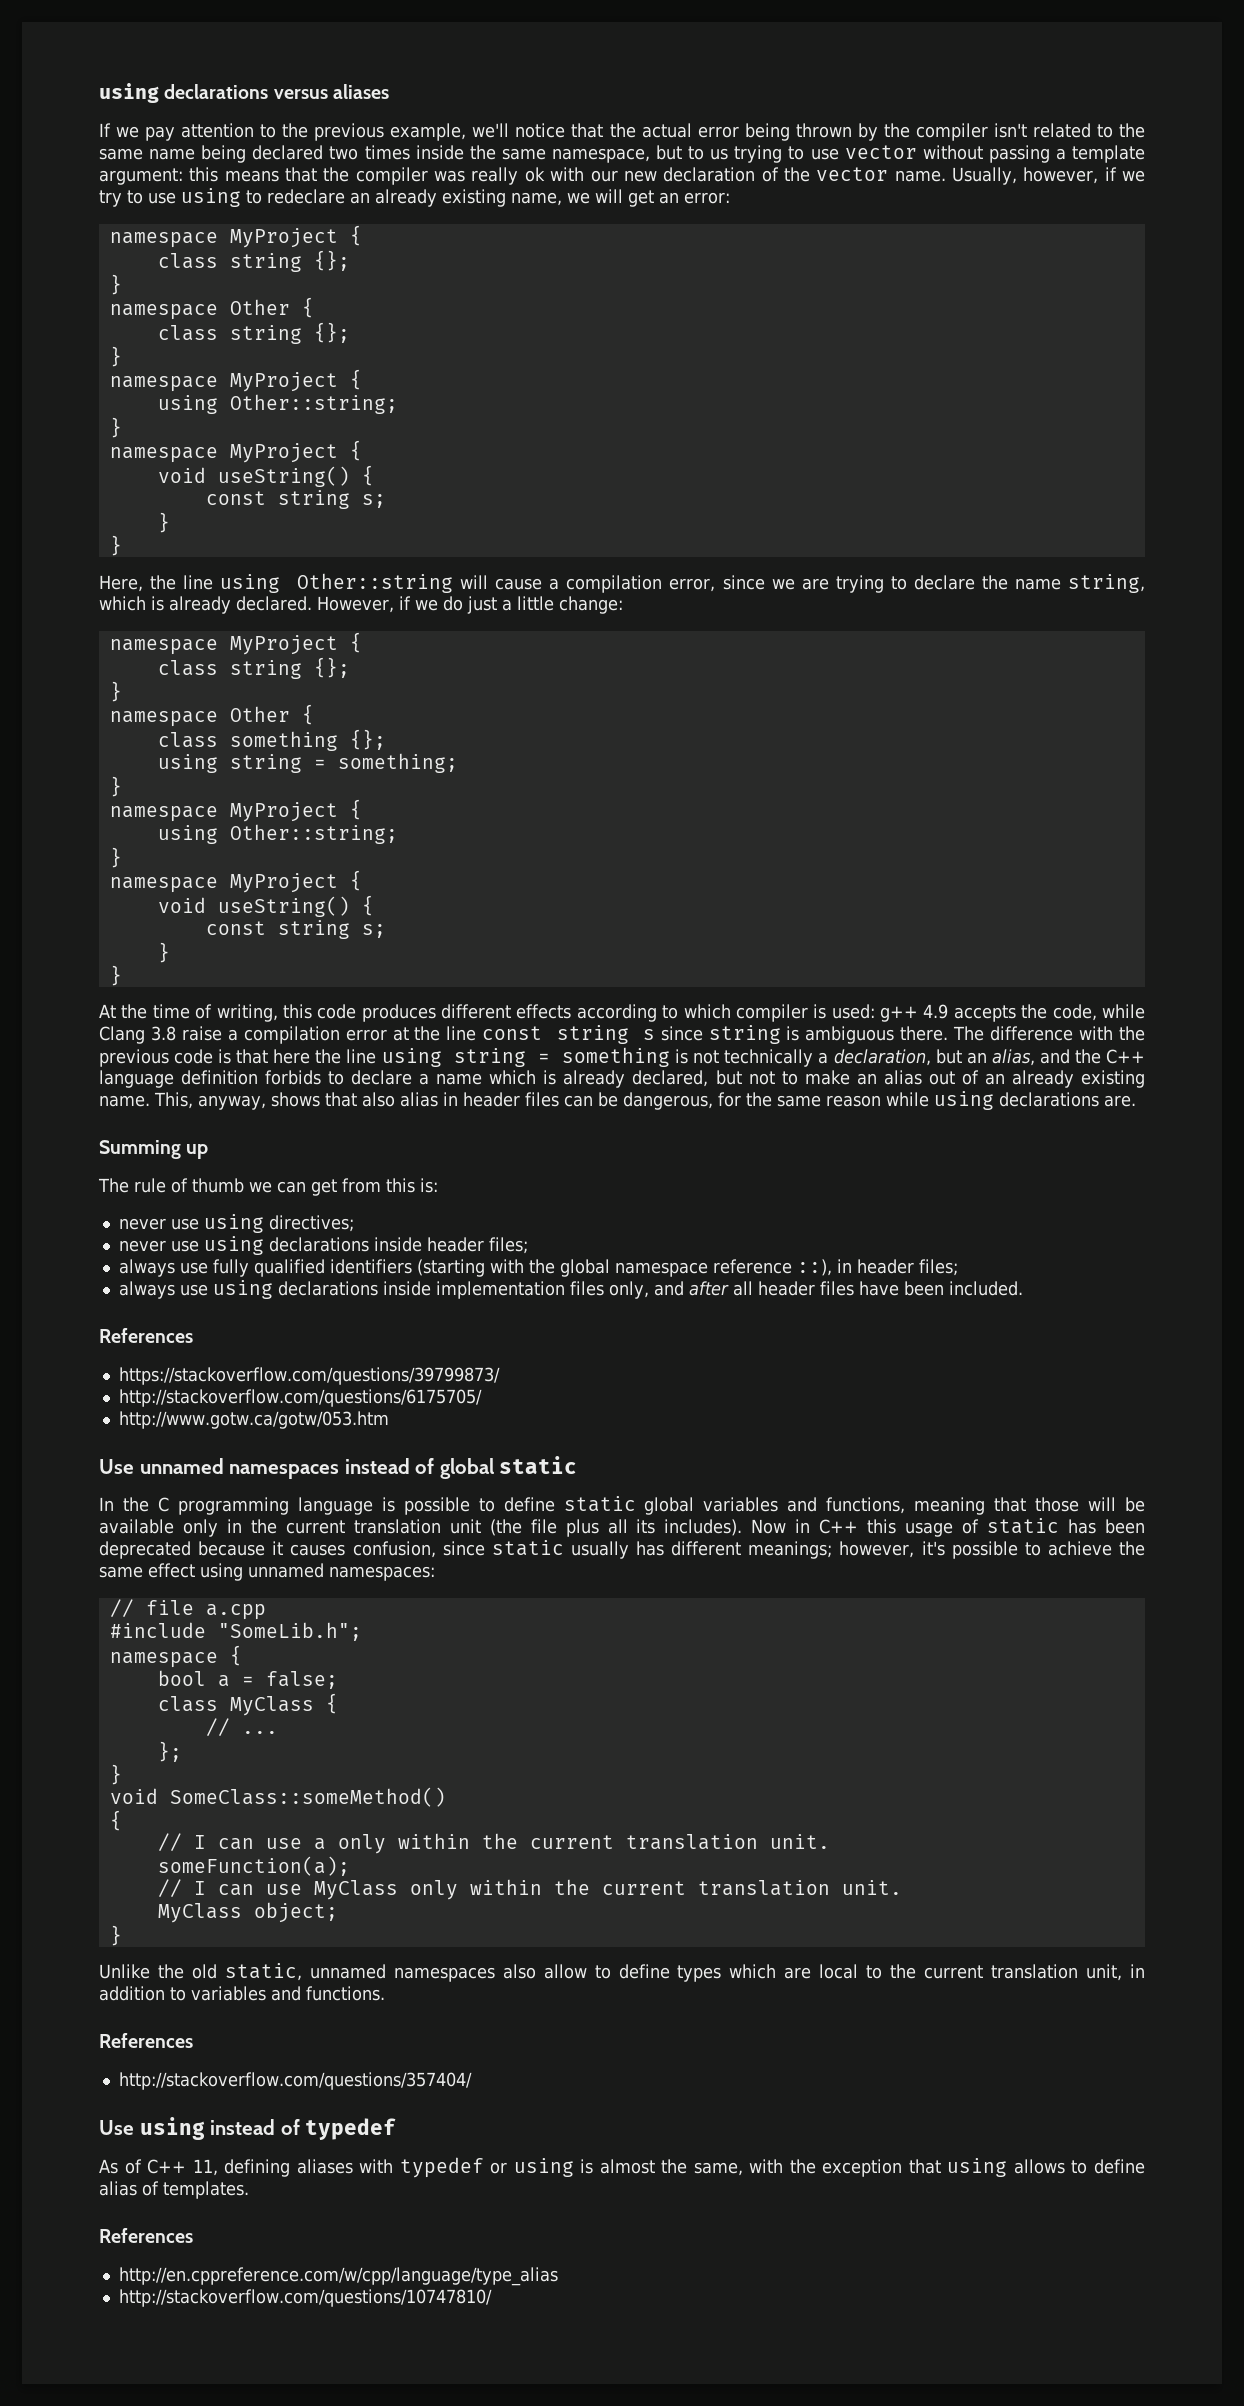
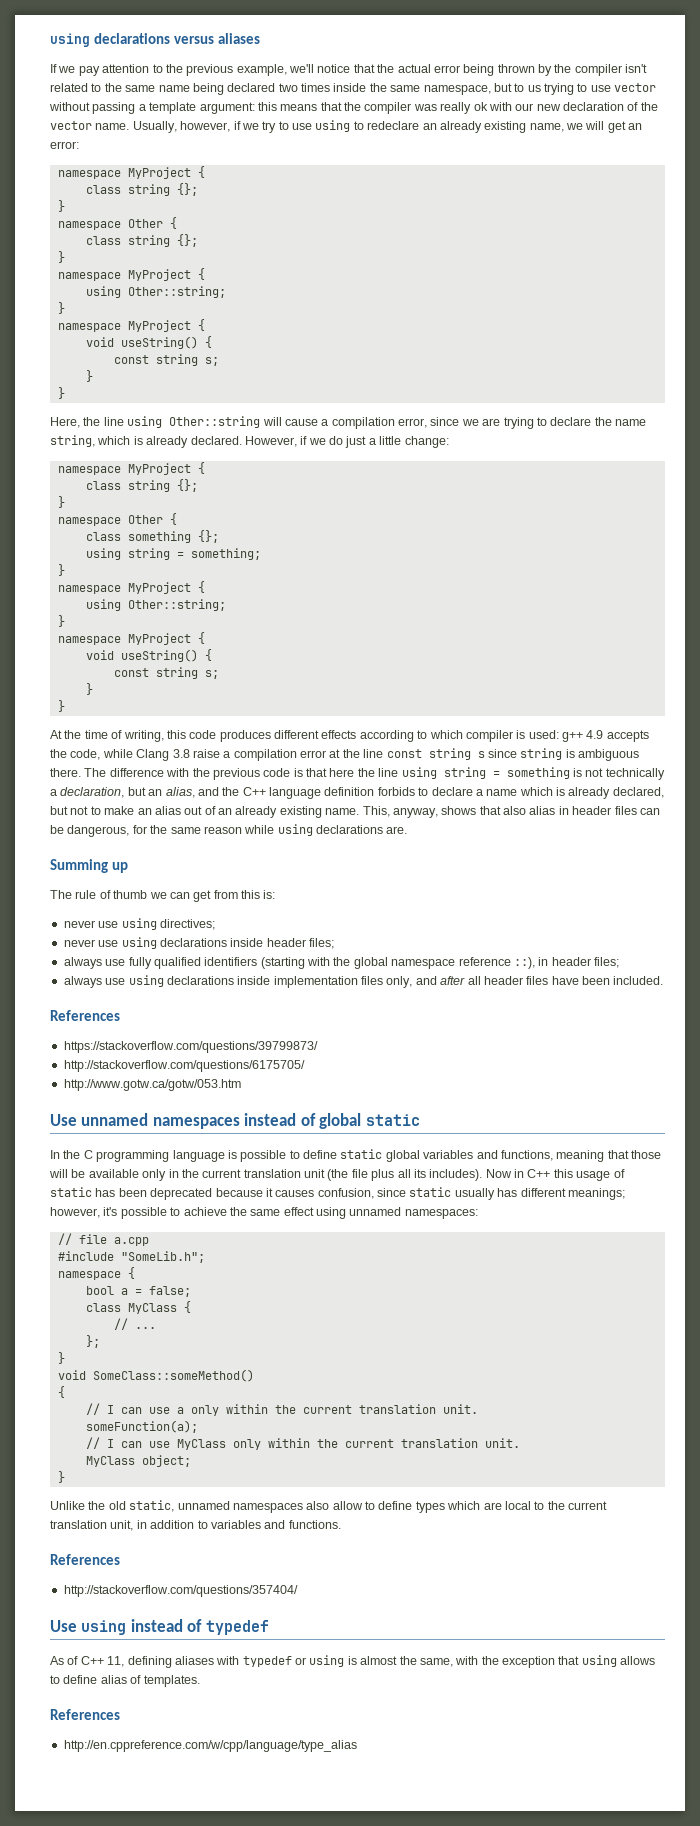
[118,2289,492,2307] // http://stackoverflow.com/questions/10747810/ -> (357, 1746) none

